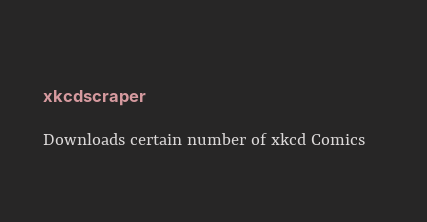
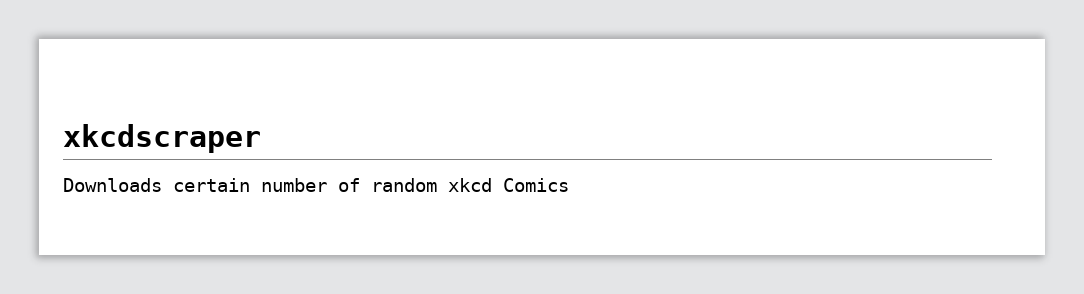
(267, 139) none -> [371,178,437,192] random

